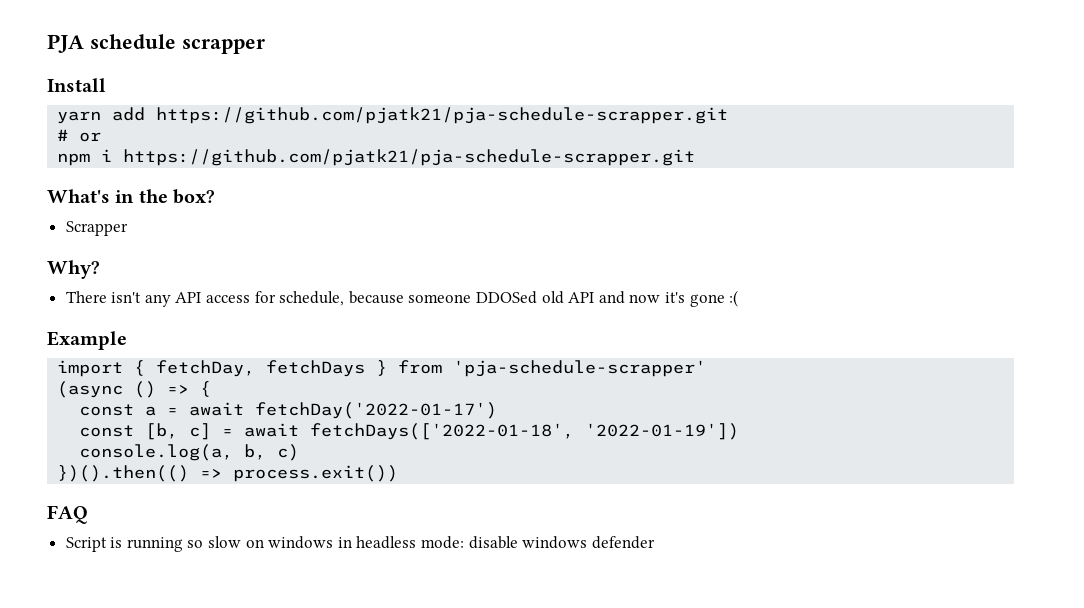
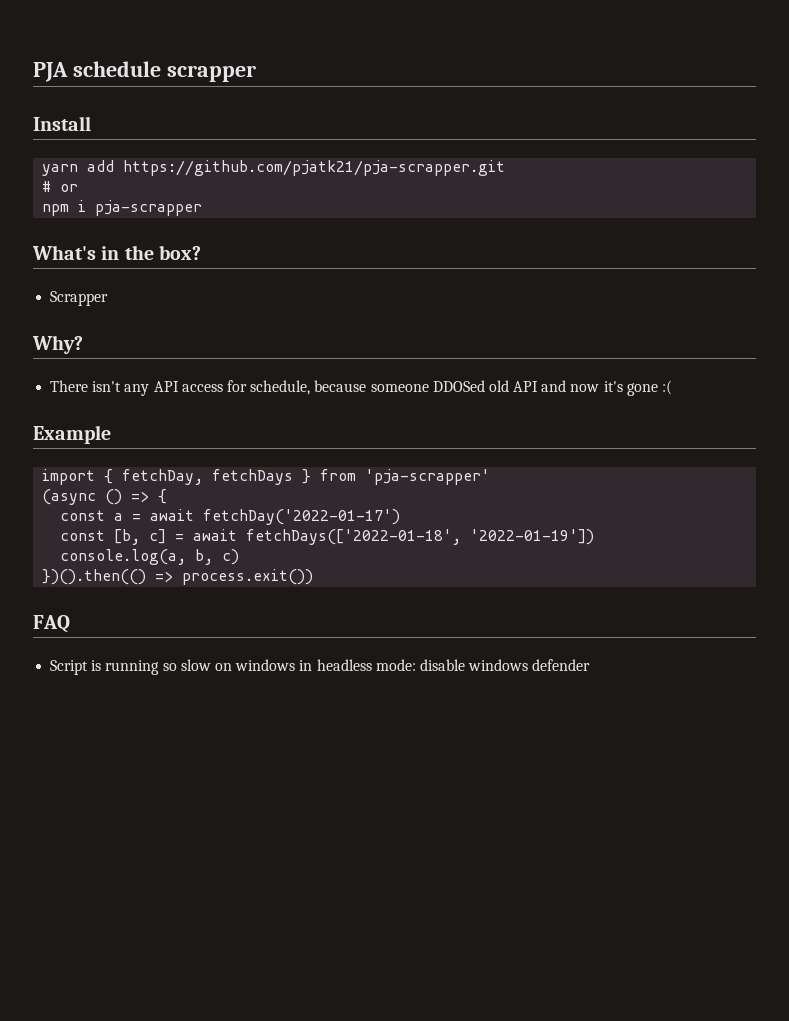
[156,107,729,124] https://github.com/pjatk21/pja-schedule-scrapper.git -> [123,160,506,176] https://github.com/pjatk21/pja-scrapper.git
[123,149,696,166] https://github.com/pjatk21/pja-schedule-scrapper.git -> [95,200,203,216] pja-scrapper
[453,360,707,377] 'pja-schedule-scrapper' -> [365,469,491,485] 'pja-scrapper'

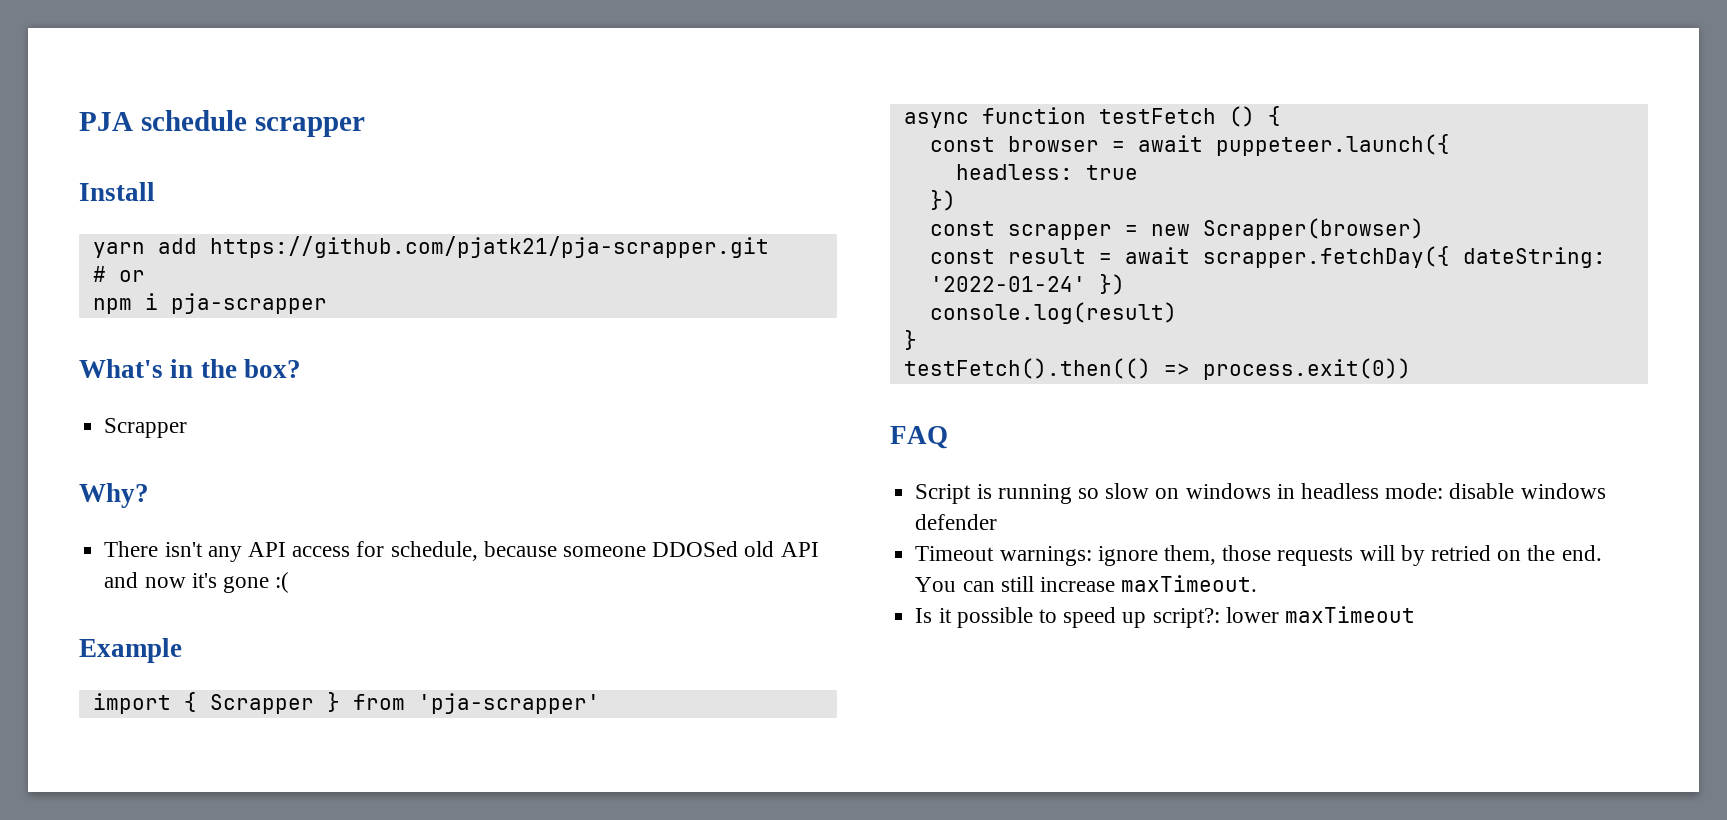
[122,469,294,485] fetchDay, fetchDays -> [209,694,314,714] Scrapper
[42,489,150,505] (async () => -> [903,106,1255,128] async function testFetch ()
[114,509,401,525] [60,529,595,545] [60,549,240,565] [42,569,314,585] a = await fetchDay('2022-01-17') // const [b, c] = await fetchDays(['2022-01-18', '2022-01-19']) // console.log(a, b, c) // })().then(() => process.exit()) -> [1007,134,1450,156] [955,164,1138,180] [929,190,956,211] [929,218,1424,240] [929,246,1606,268] [929,274,1125,295] [929,302,1177,324] [903,330,917,350] [903,358,1411,380] browser = await puppeteer.launch({ // headless: true // }) // const scrapper = new Scrapper(browser) // const result = await scrapper.fetchDay({ dateString: '2022-01-24' }) // console.log(result) // } // testFetch().then(() => process.exit(0))
(591, 665) none -> [915,545,1602,566] [915,575,1258,592] [915,606,1415,628] // Timeout warnings: ignore them, those requests will by retried on the end. You can still increase maxTimeout. // Is it possible to speed up script?: lower maxTimeout

